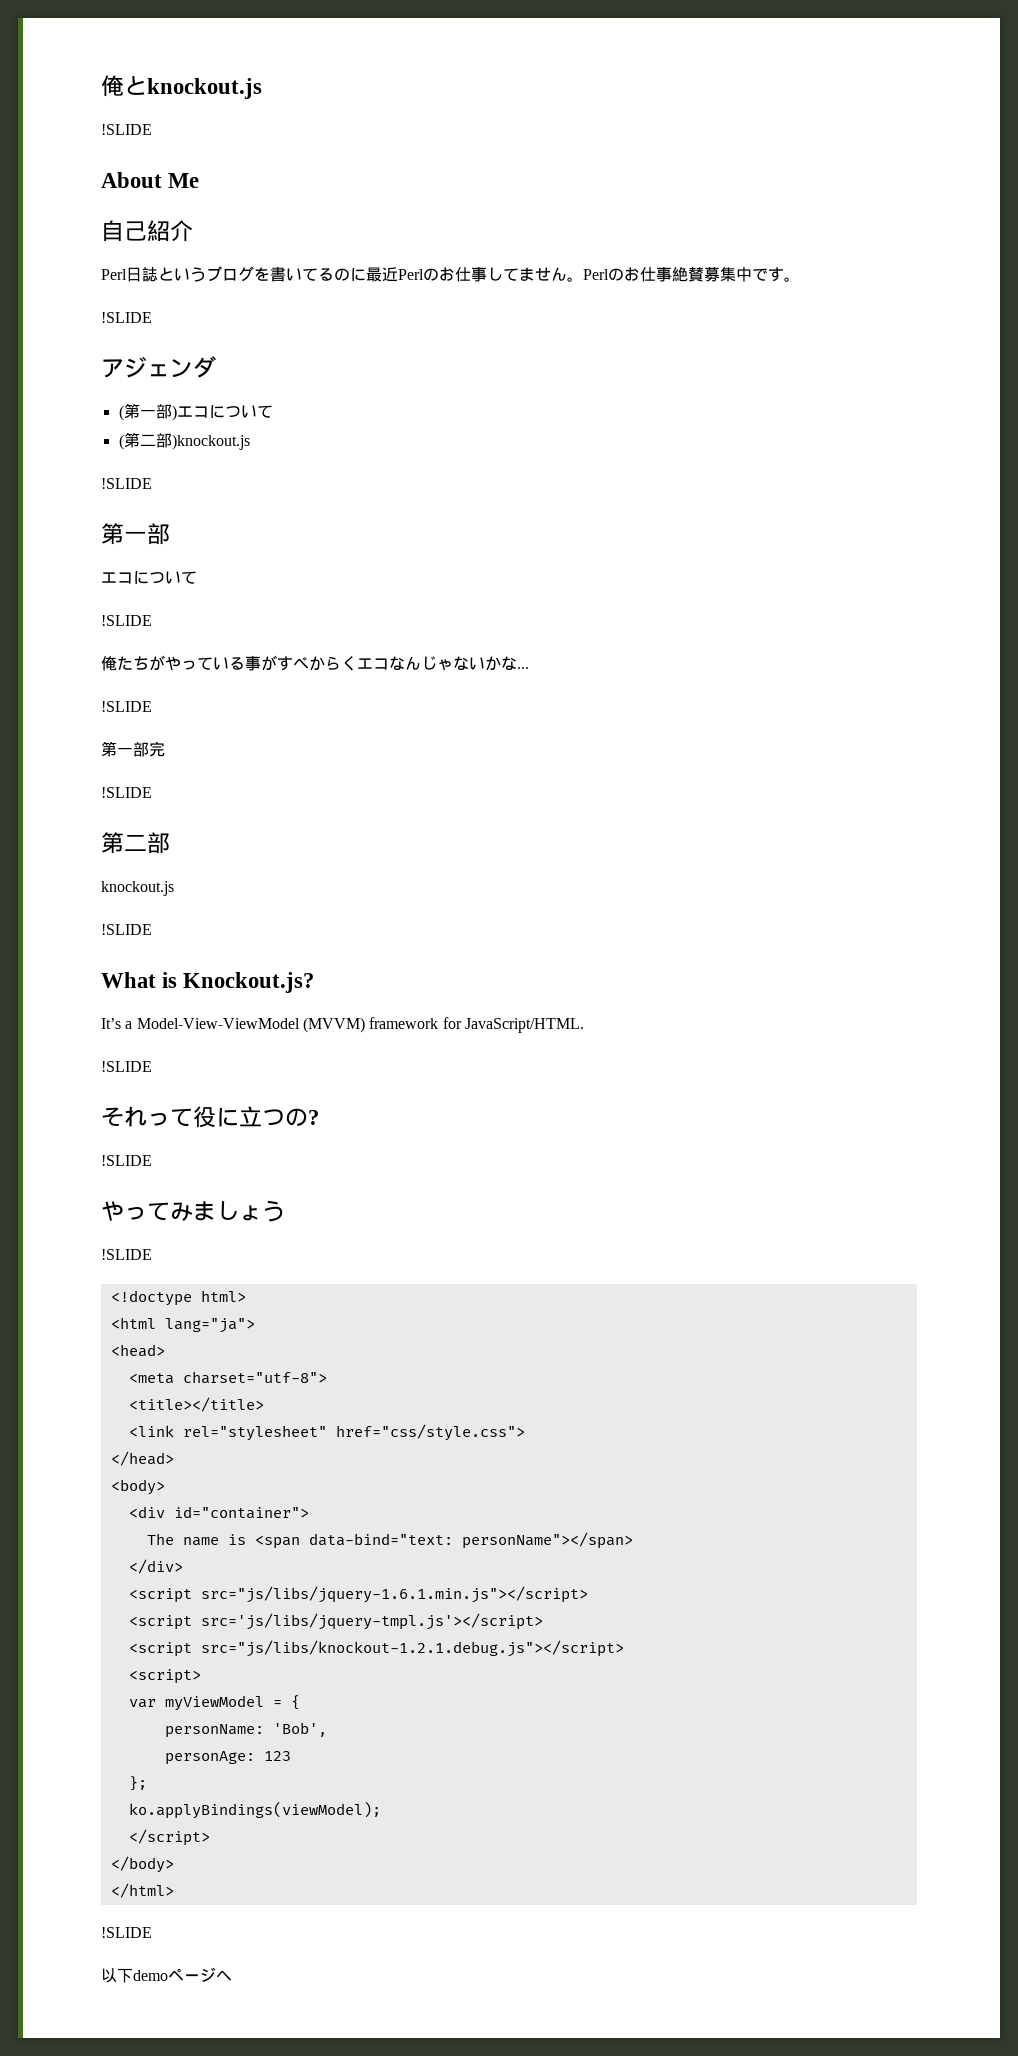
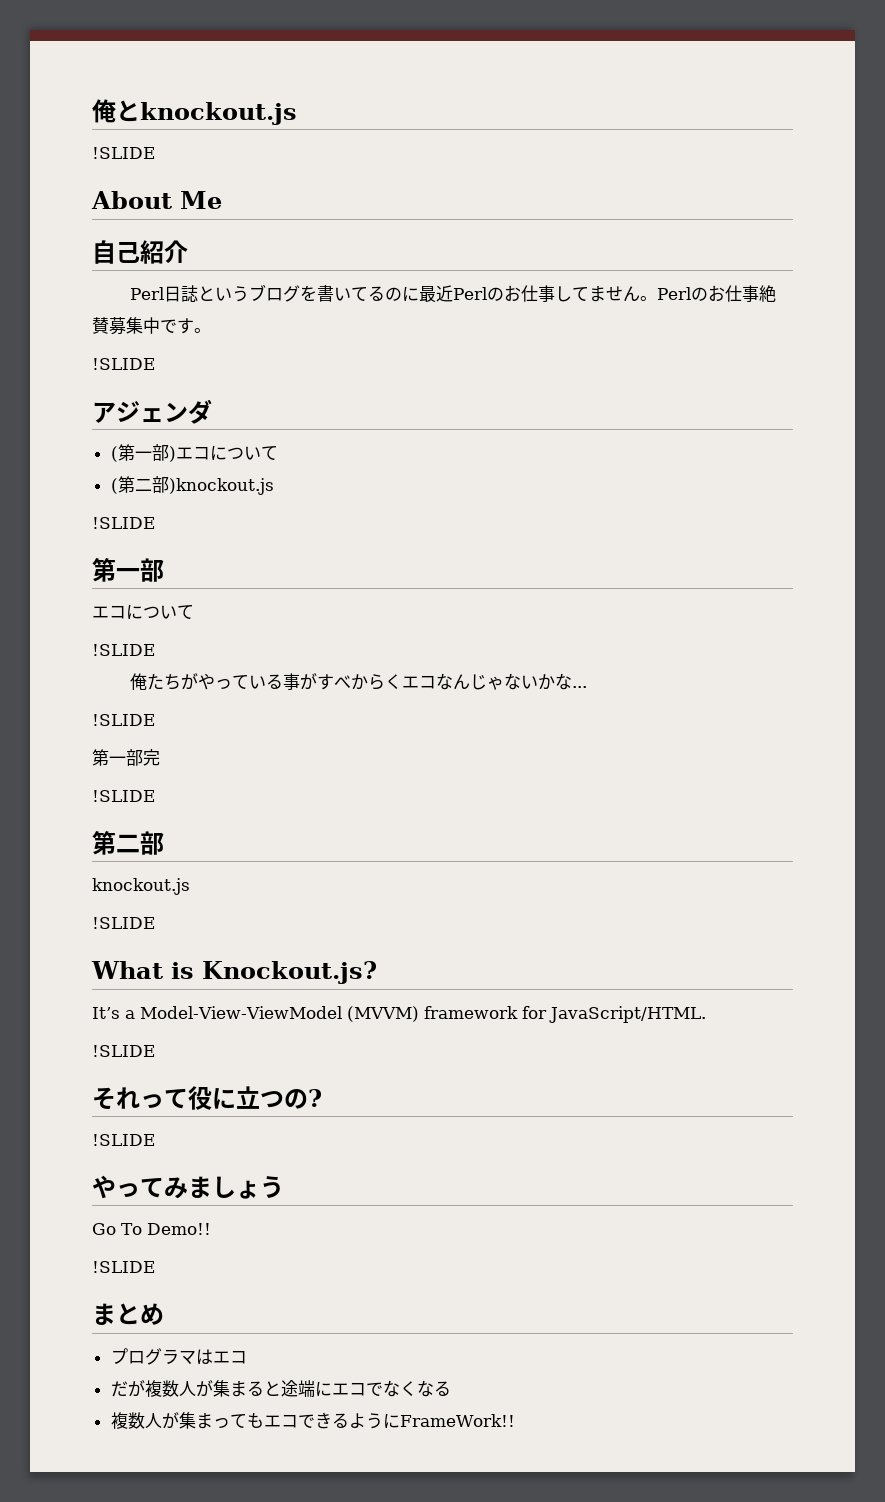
[101,1249,152,1260] [110,1290,246,1306] [110,1317,255,1333] [110,1344,165,1357] [128,1371,327,1384] [128,1397,264,1412] [128,1424,525,1441] [110,1451,174,1466] [110,1479,165,1495] [128,1506,309,1519] [146,1532,633,1549] [128,1559,183,1574] [128,1586,588,1603] [128,1613,543,1630] [128,1640,624,1657] [128,1669,201,1684] [128,1695,300,1711] [164,1722,327,1738] [164,1751,291,1765] [128,1776,147,1791] [128,1802,381,1819] [128,1829,210,1846] [110,1856,174,1873] [110,1883,174,1898] [101,1927,152,1938] [101,1967,232,1983] !SLIDE // <!doctype html> // <html lang="ja"> // <head> // <meta charset="utf-8"> // <title></title> // <link rel="stylesheet" href="css/style.css"> // </head> // <body> // <div id="container"> // The name is <span data-bind="text: personName"></span> // </div> // <script src="js/libs/jquery-1.6.1.min.js"></script> // <script src='js/libs/jquery-tmpl.js'></script> // <script src="js/libs/knockout-1.2.1.debug.js"></script> // <script> // var myViewModel = { // personName: 'Bob', // personAge: 123 // }; // ko.applyBindings(viewModel); // </script> // </body> // </html> // !SLIDE // 以下demoページへ -> [92,1223,211,1235] [92,1261,155,1273] [92,1303,164,1325] [110,1348,247,1365] [110,1380,451,1397] [110,1412,515,1429] Go To Demo!! // !SLIDE // まとめ // プログラマはエコ // だが複数人が集まると途端にエコでなくなる // 複数人が集まってもエコできるようにFrameWork!!

